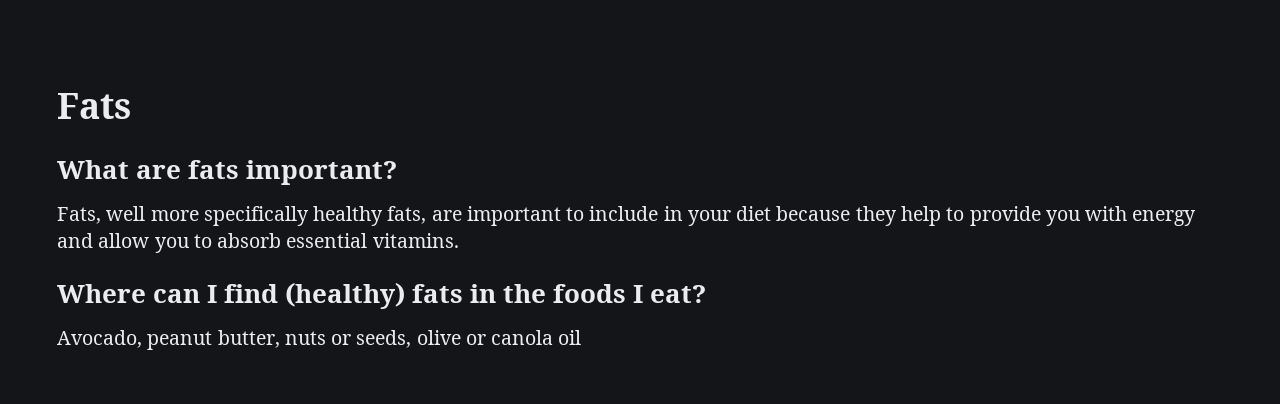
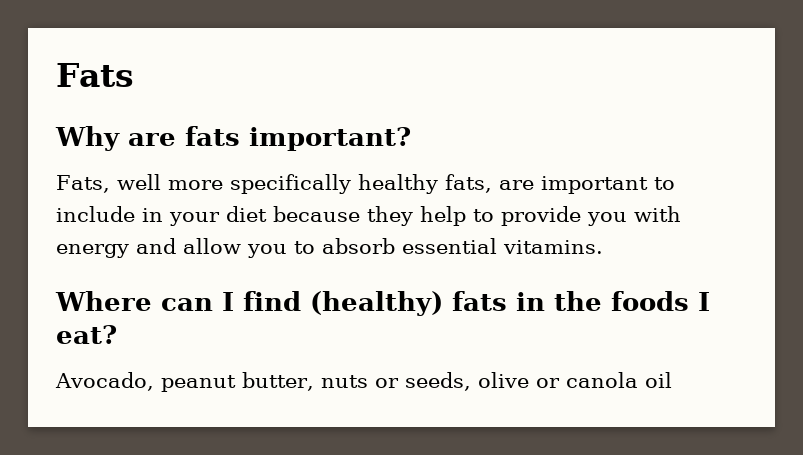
[57,160,129,179] What -> [55,126,120,151] Why

